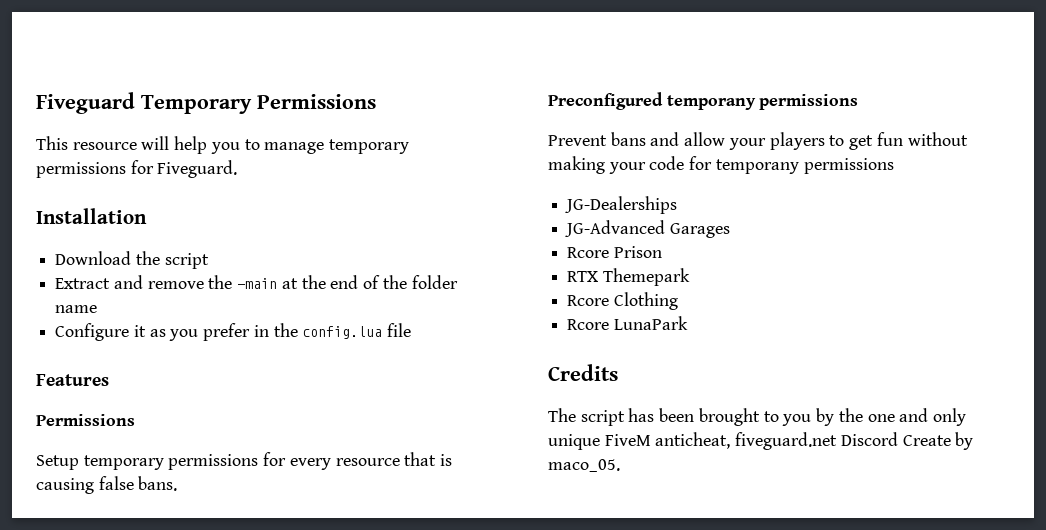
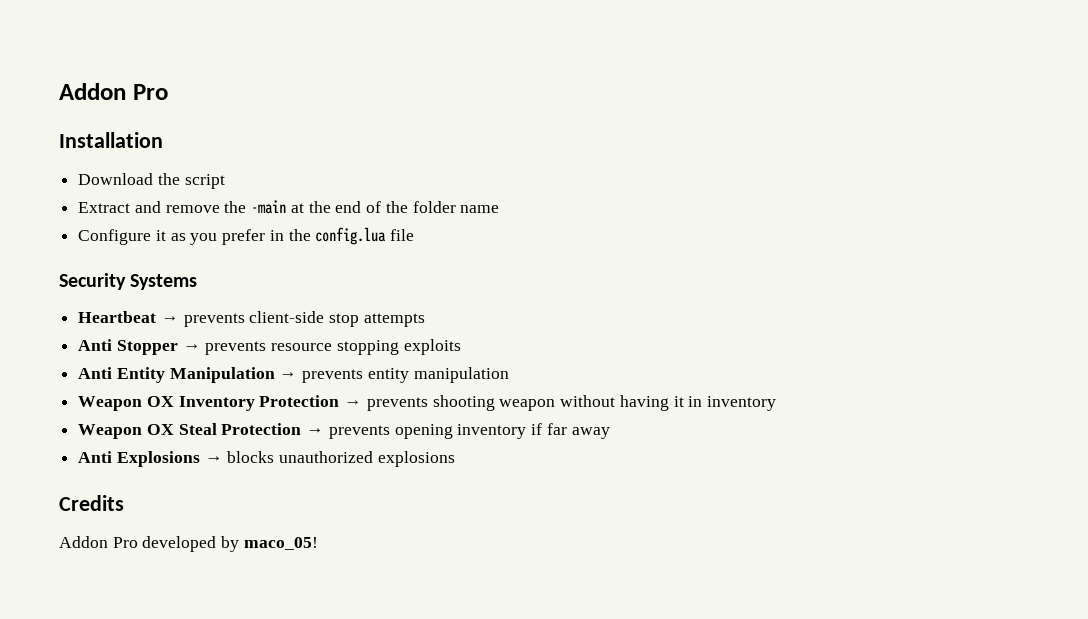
[36,92,376,114] [36,136,410,154] [36,160,238,178] Fiveguard Temporary Permissions // This resource will help you to manage temporary permissions for Fiveguard. -> [59,83,168,100] Addon Pro
[36,374,109,386] [36,414,135,426] [36,452,453,470] [36,476,178,494] [548,92,859,110] [548,132,968,150] [548,156,894,174] [565,196,678,214] [565,220,730,238] [567,246,662,258] [567,268,690,286] [567,292,678,310] [567,316,688,330] [548,364,618,381] [548,408,966,426] [548,432,974,450] [548,459,620,472] Features // Permissions // Setup temporary permissions for every resource that is causing false bans. // Preconfigured temporany permissions // Prevent bans and allow your players to get fun without making your code for temporany permissions // JG-Dealerships // JG-Advanced Garages // Rcore Prison // RTX Themepark // Rcore Clothing // Rcore LunaPark // Credits // The script has been brought to you by the one and only unique FiveM anticheat, fiveguard.net Discord Create by maco_05. -> [59,273,198,290] [78,311,425,327] [78,339,461,355] [78,367,509,383] [78,395,776,411] [78,423,610,439] [78,451,455,467] [59,495,124,511] [59,536,318,552] Security Systems // Heartbeat → prevents client-side stop attempts // Anti Stopper → prevents resource stopping exploits // Anti Entity Manipulation → prevents entity manipulation // Weapon OX Inventory Protection → prevents shooting weapon without having it in inventory // Weapon OX Steal Protection → prevents opening inventory if far away // Anti Explosions → blocks unauthorized explosions // Credits // Addon Pro developed by maco_05!

